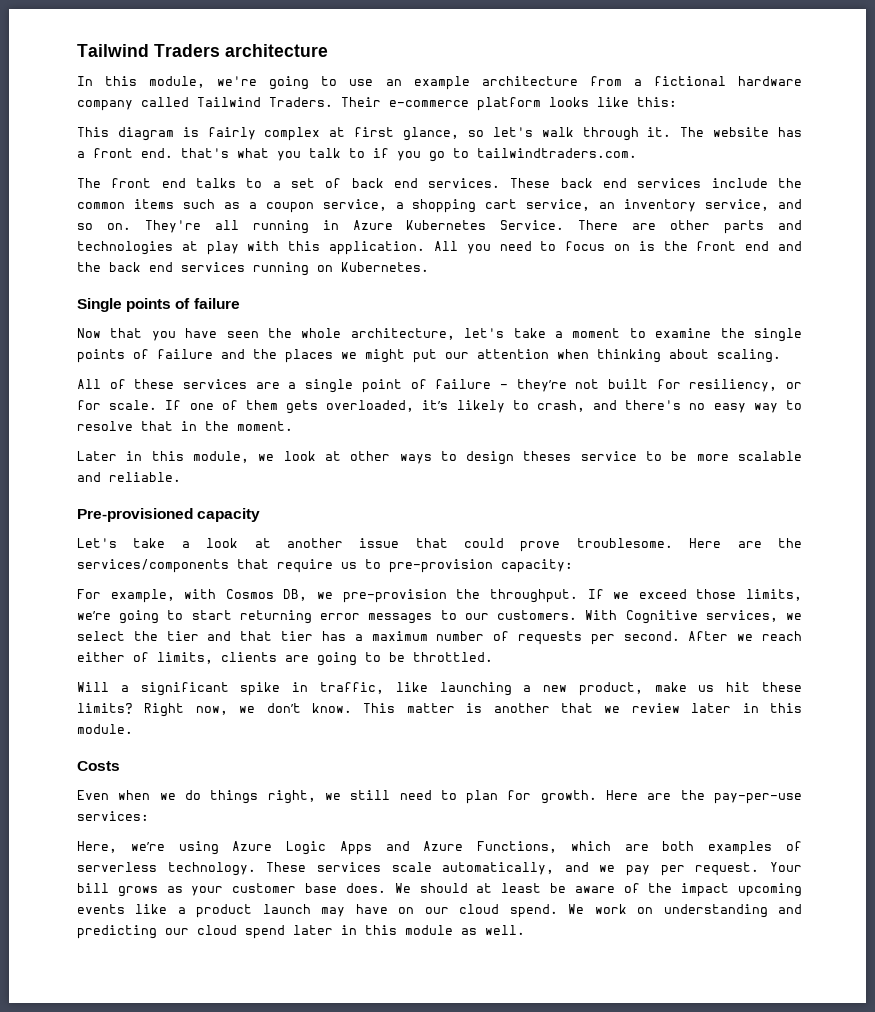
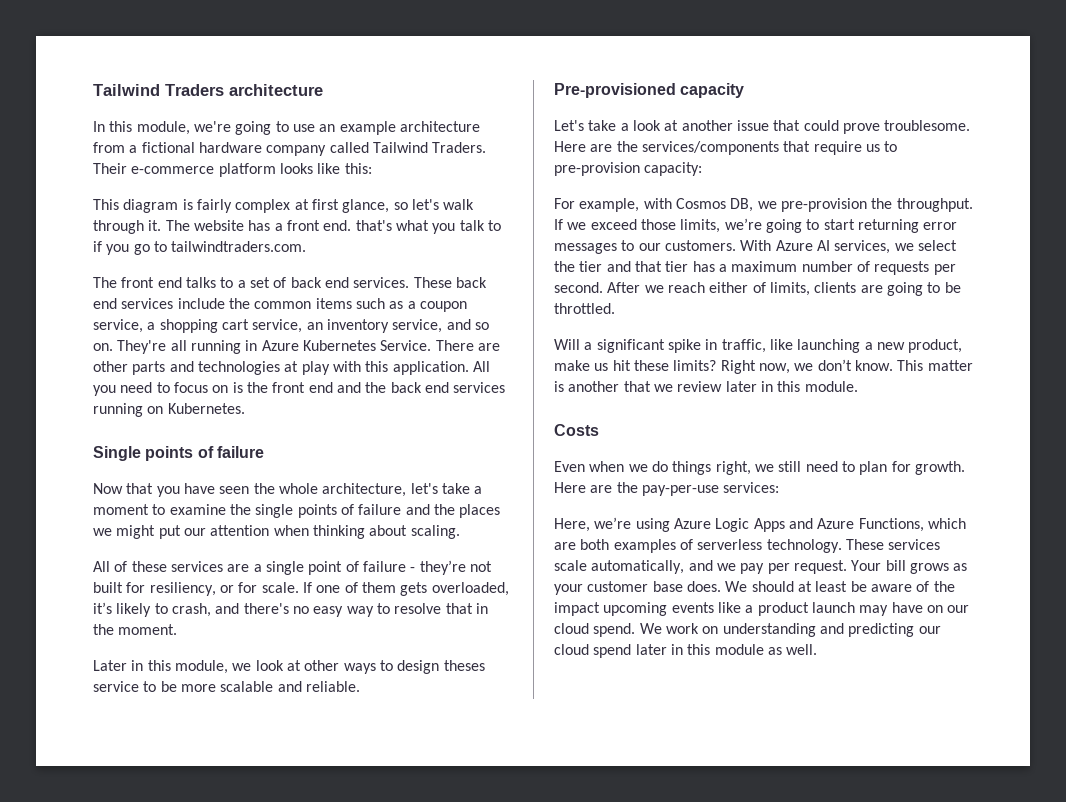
[625,610,698,624] Cognitive -> [775,240,830,251] Azure AI

